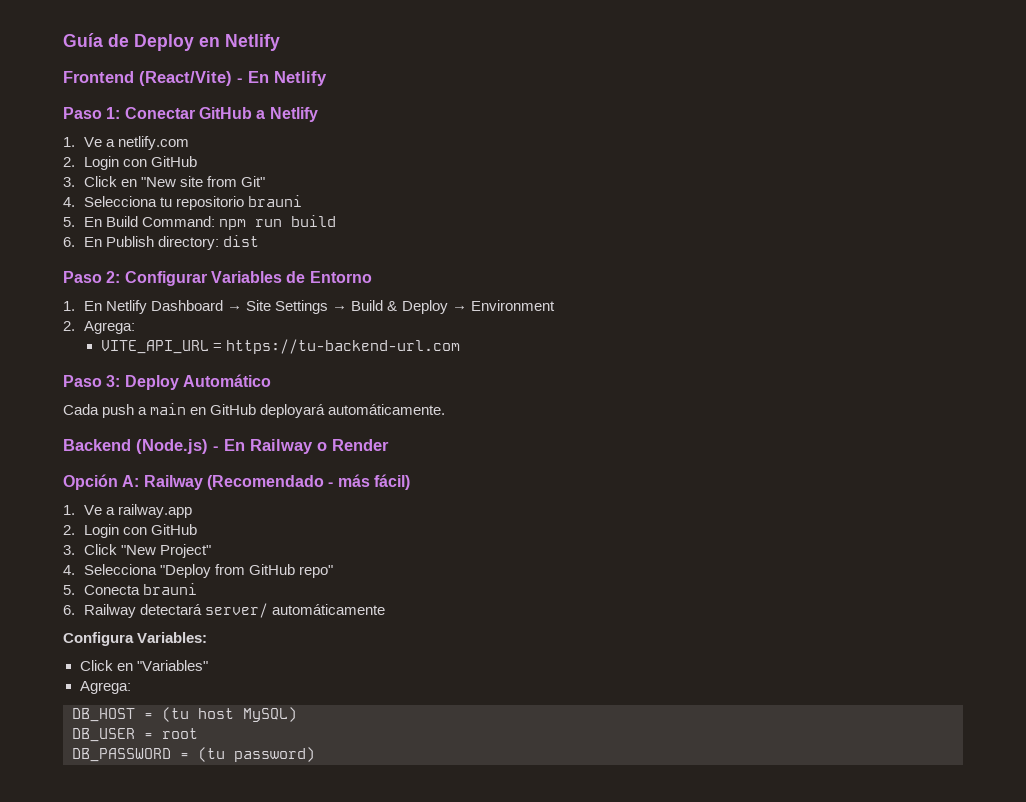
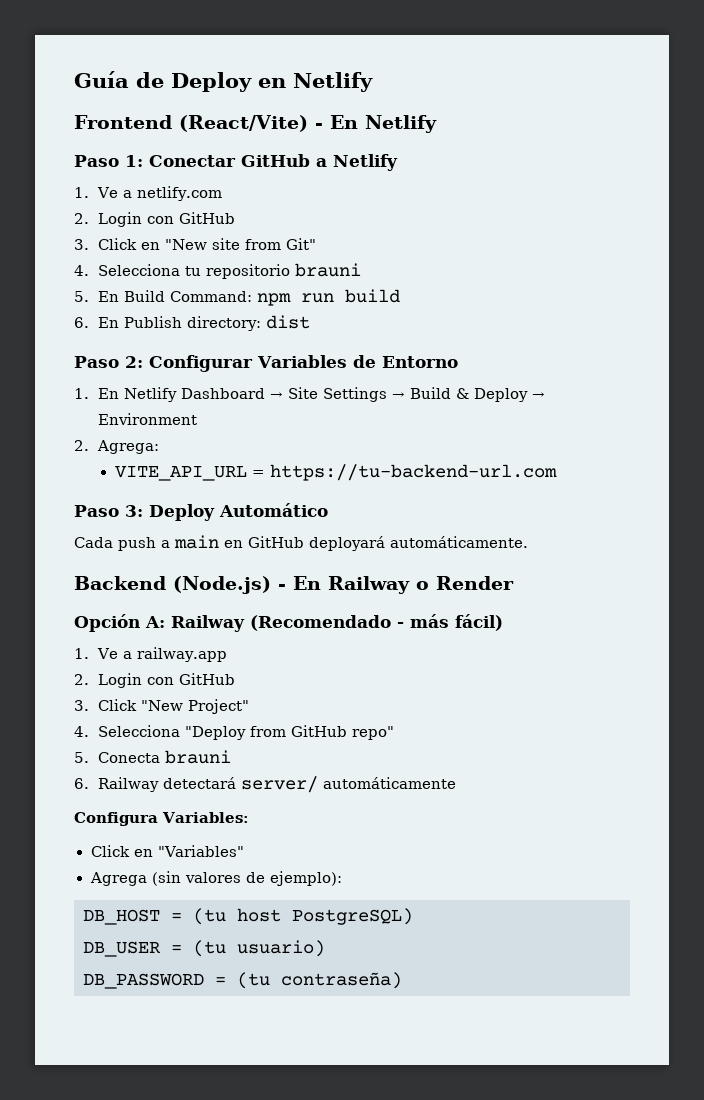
[79,681,131,694] Agrega: -> [89,871,342,886] Agrega (sin valores de ejemplo):
[243,707,297,722] MySQL) -> [292,908,413,925] PostgreSQL)
[162,728,198,739] root -> [193,940,325,957] (tu usuario)
[234,747,315,762] password) -> [281,972,402,989] contraseña)

